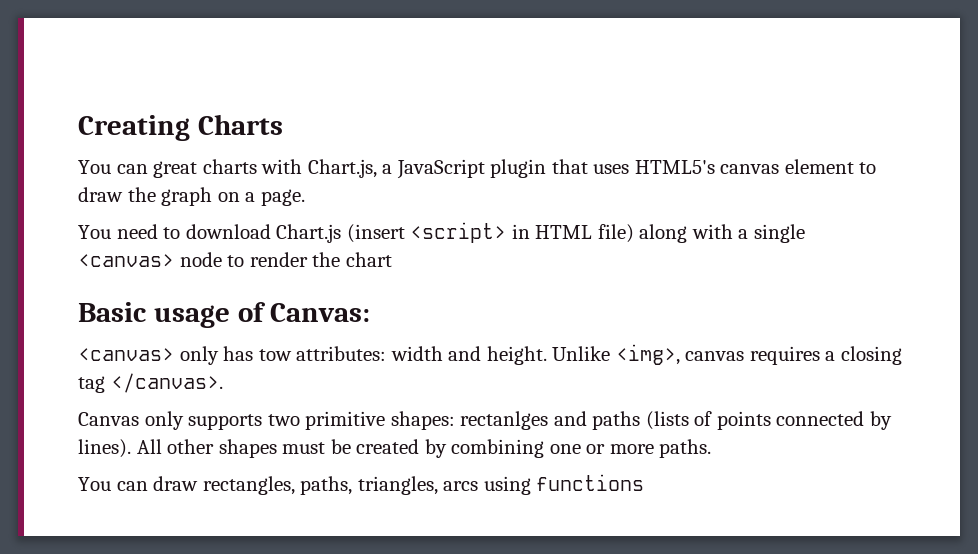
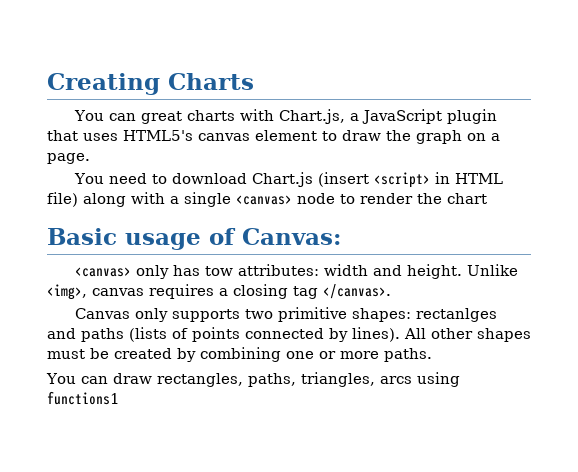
[536,474,645,491] functions -> [47,391,120,405] functions1

